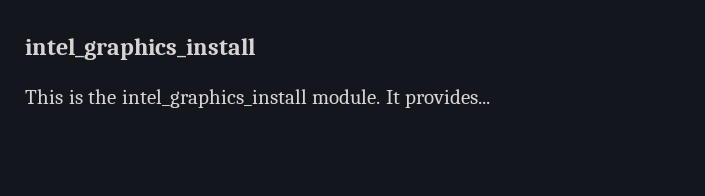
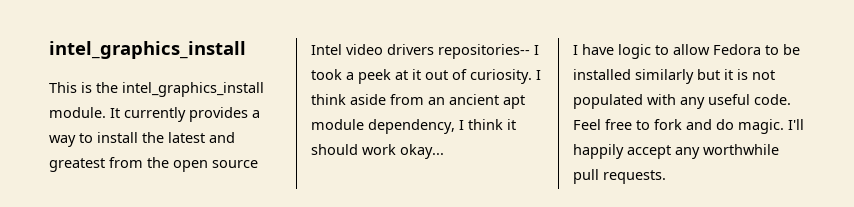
[405,89,491,108] provides... -> [124,107,260,122] [49,132,235,147] [49,157,258,172] [311,44,539,59] [311,69,541,84] [311,94,525,109] [311,119,516,134] [311,144,444,159] [573,44,800,59] [573,69,775,84] [573,94,791,109] [573,119,804,134] [573,144,779,159] [573,169,666,184] currently provides a way to install the latest and greatest from the open source Intel video drivers repositories-- I took a peek at it out of curiosity. I think aside from an ancient apt module dependency, I think it should work okay... // I have logic to allow Fedora to be installed similarly but it is not populated with any useful code. Feel free to fork and do magic. I'll happily accept any worthwhile pull requests.

